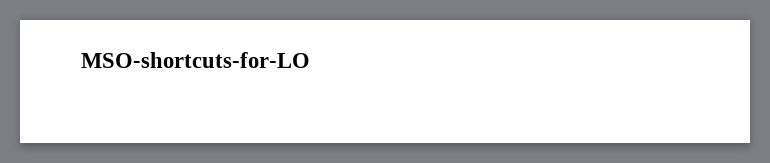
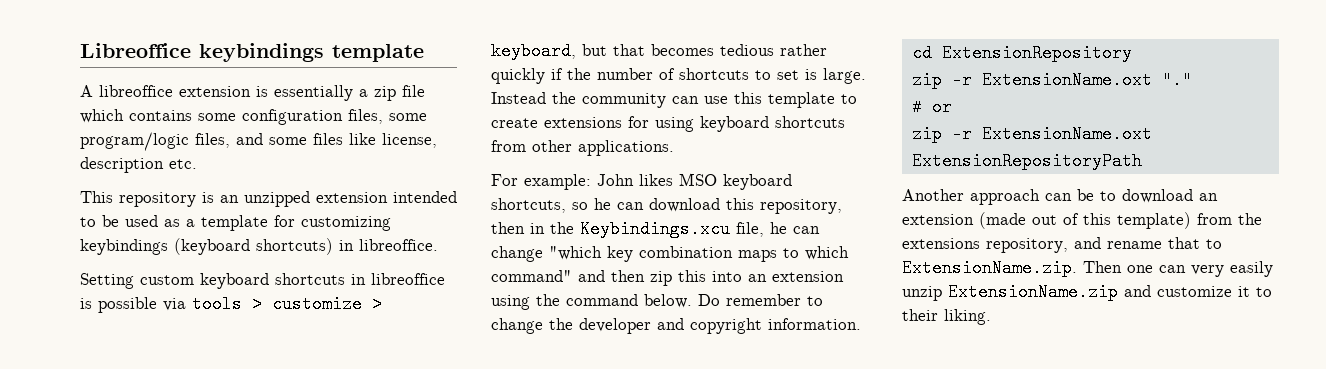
[81,52,310,68] MSO-shortcuts-for-LO -> [80,43,424,62] [80,85,425,101] [80,109,427,125] [80,132,437,151] [80,157,197,173] [80,191,457,207] [80,215,391,231] [80,238,438,255] [80,273,445,289] [80,295,382,313] [491,42,827,60] [491,68,866,84] [491,92,857,108] [491,116,845,132] [491,140,674,156] [491,173,792,190] [491,198,842,214] [491,220,820,238] [491,246,849,262] [491,270,844,286] [491,294,823,310] [491,318,861,334] [911,44,1132,62] [911,71,1192,89] [911,98,952,116] [911,125,1152,143] [911,152,1142,170] [902,189,1218,205] [902,212,1262,229] [902,237,1222,253] [902,259,1273,277] [902,283,1272,301] [902,309,991,325] Libreoffice keybindings template // A libreoffice extension is essentially a zip file which contains some configuration files, some program/logic files, and some files like license, description etc. // This repository is an unzipped extension intended to be used as a template for customizing keybindings (keyboard shortcuts) in libreoffice. // Setting custom keyboard shortcuts in libreoffice is possible via tools > customize > keyboard, but that becomes tedious rather quickly if the number of shortcuts to set is large. Instead the community can use this template to create extensions for using keyboard shortcuts from other applications. // For example: John likes MSO keyboard shortcuts, so he can download this repository, then in the Keybindings.xcu file, he can change "which key combination maps to which command" and then zip this into an extension using the command below. Do remember to change the developer and copyright information. // cd ExtensionRepository // zip -r ExtensionName.oxt "." // # or // zip -r ExtensionName.oxt ExtensionRepositoryPath // Another approach can be to download an extension (made out of this template) from the extensions repository, and rename that to ExtensionName.zip. Then one can very easily unzip ExtensionName.zip and customize it to their liking.

